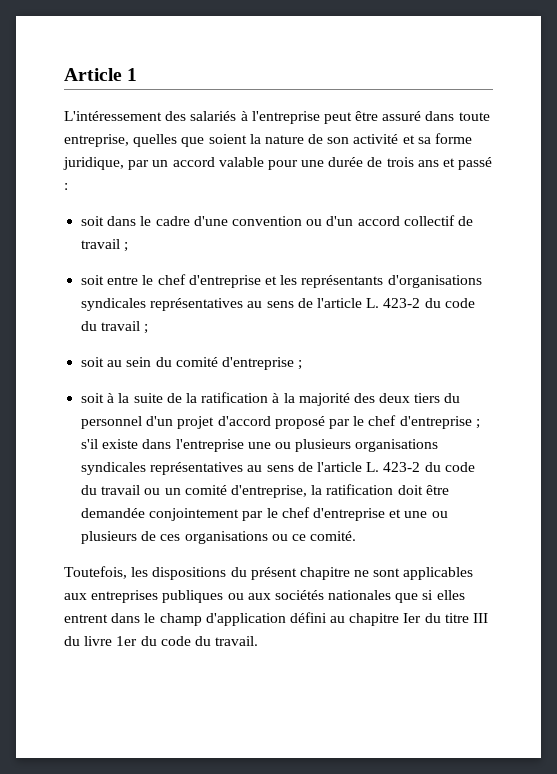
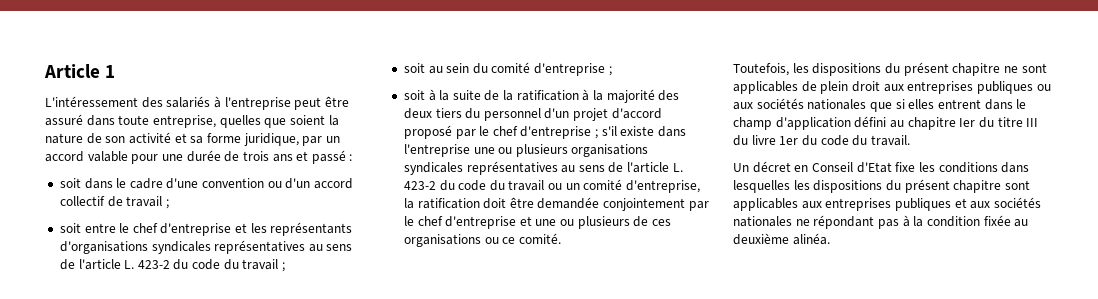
(474, 573) none -> [801,81,880,94] de plein droit
(259, 641) none -> [733,161,1030,173] [733,179,1030,193] [733,197,1041,211] [733,215,1029,229] [733,233,830,245] // Un décret en Conseil d'Etat fixe les conditions dans lesquelles les dispositions du présent chapitre sont applicables aux entreprises publiques et aux sociétés nationales ne répondant pas à la condition fixée au deuxième alinéa.

